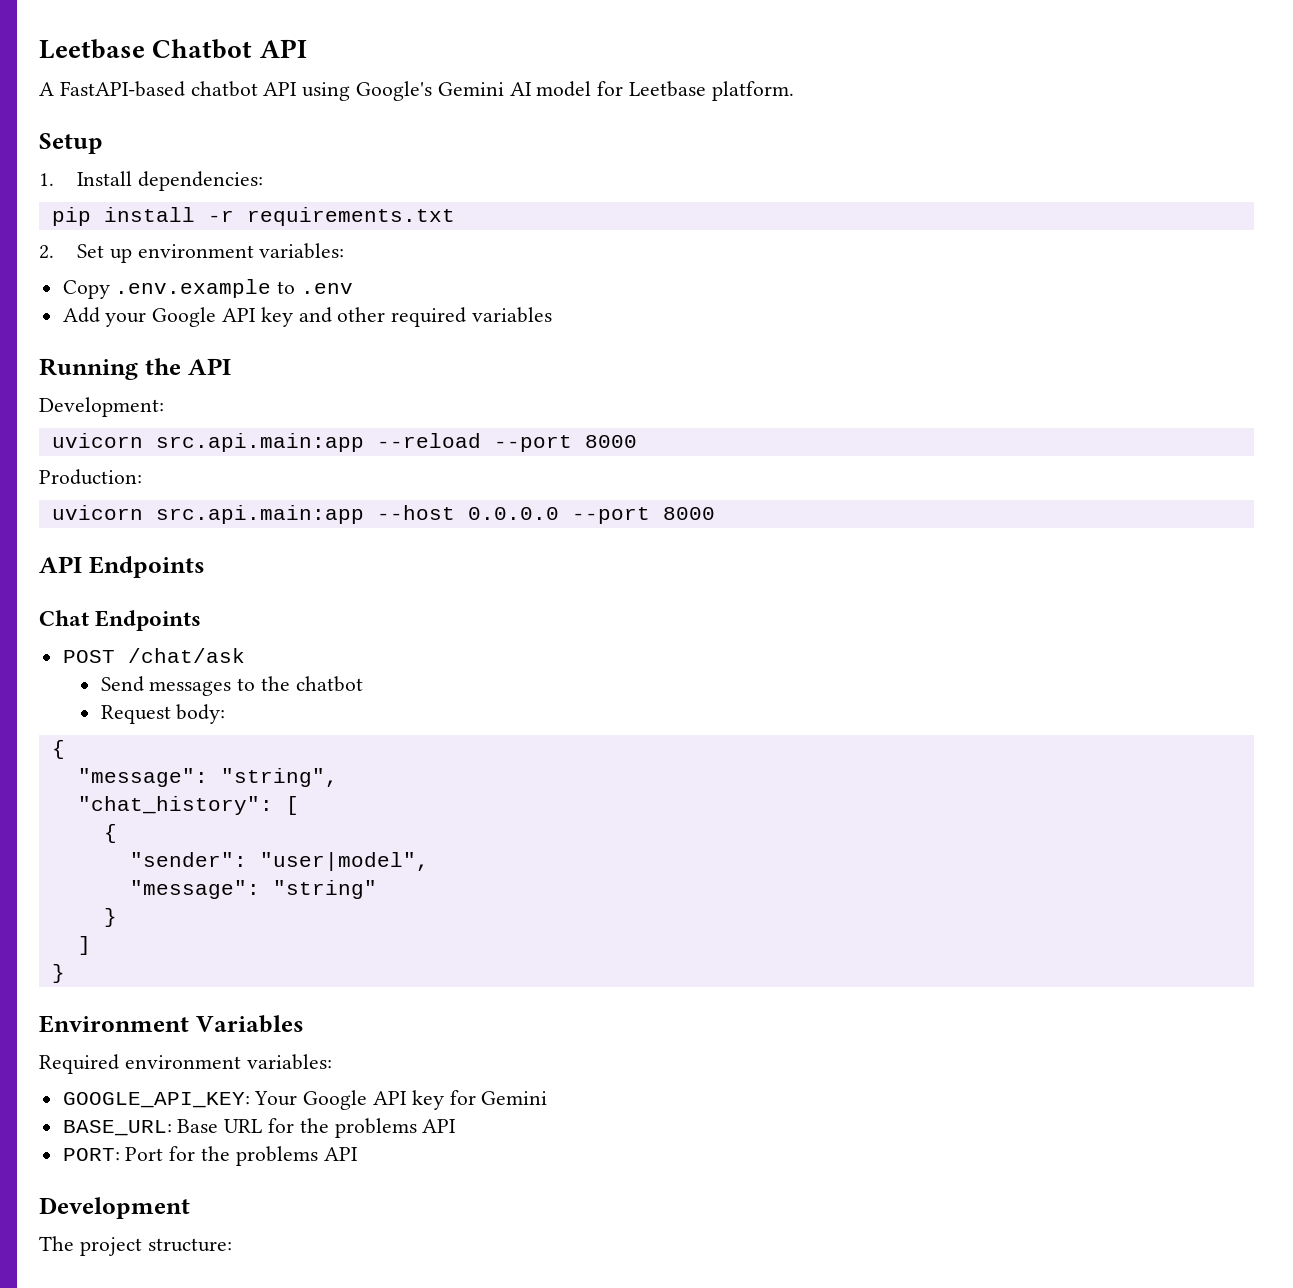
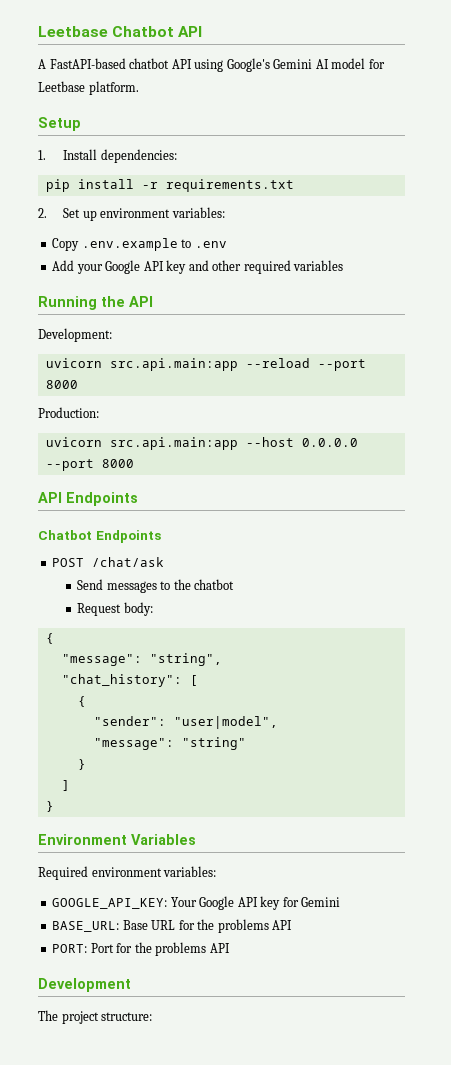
[39,610,89,626] Chat -> [38,530,92,540] Chatbot

